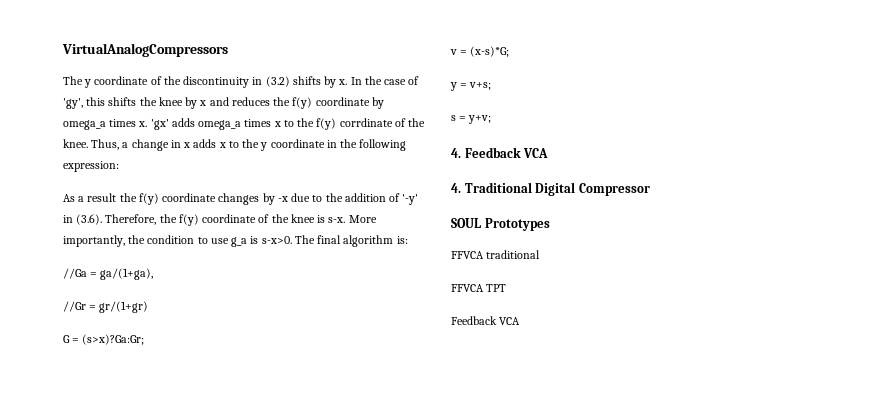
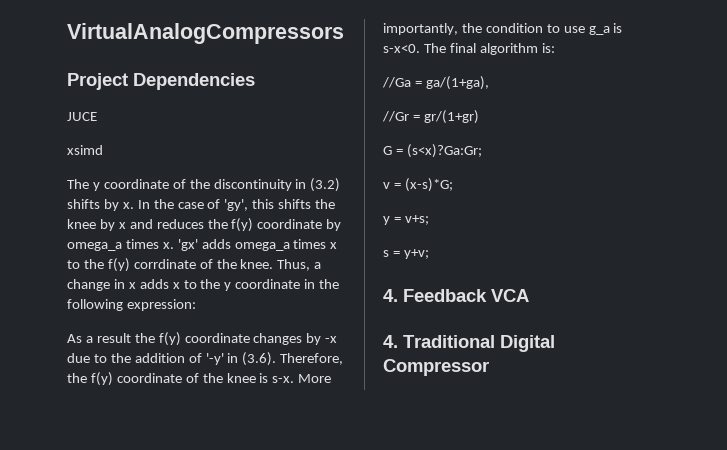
(228, 50) none -> [67,73,255,90] [67,112,97,121] [67,145,103,155] // Project Dependencies // JUCE // xsimd
[261,236,292,244] s-x>0. -> [383,44,420,53] s-x<0.
[82,334,145,345] (s>x)?Ga:Gr; -> [406,144,482,158] (s<x)?Ga:Gr;
[451,218,550,231] [451,250,541,259] [451,284,507,292] [451,316,521,325] // SOUL Prototypes // FFVCA traditional // FFVCA TPT // Feedback VCA -> (489, 367) none

